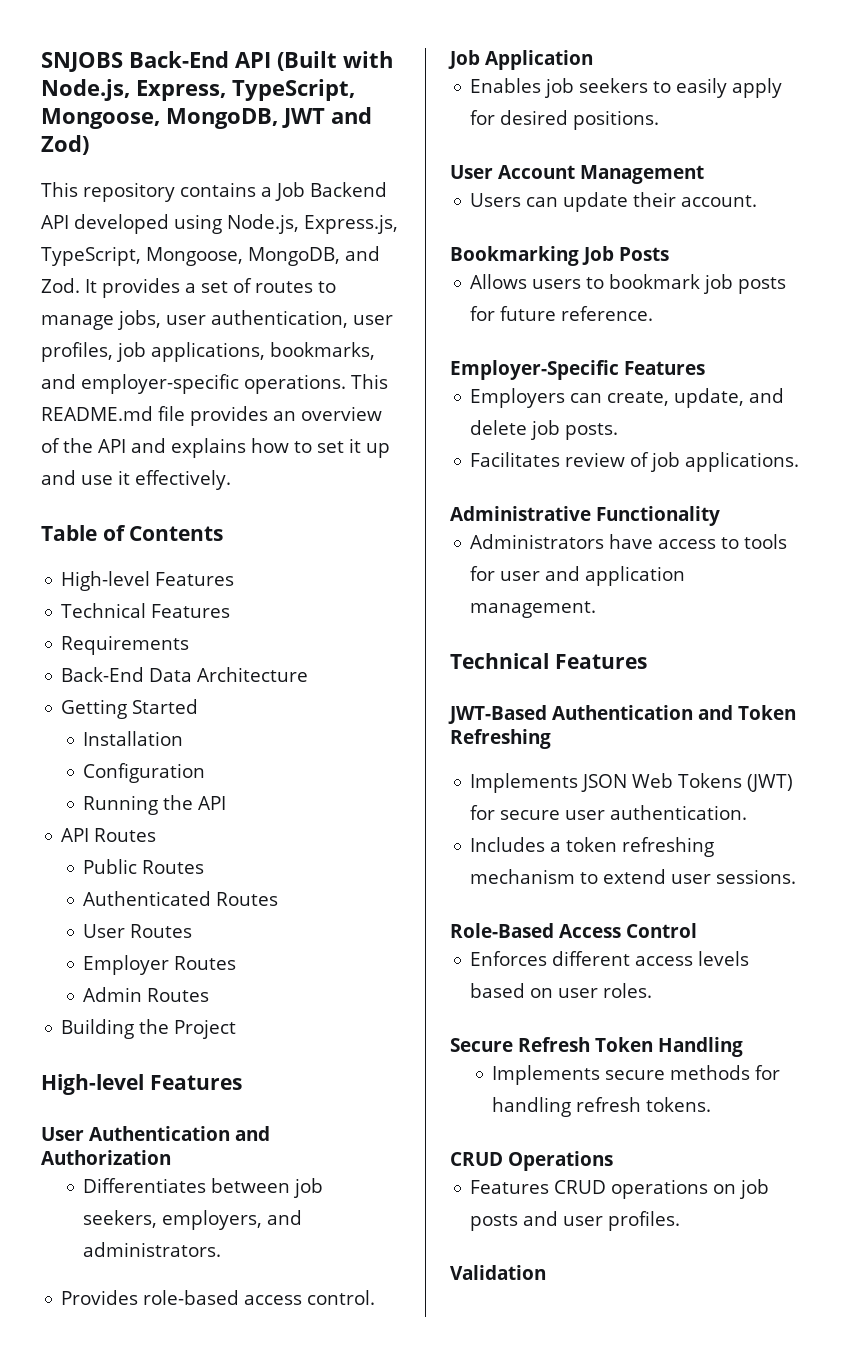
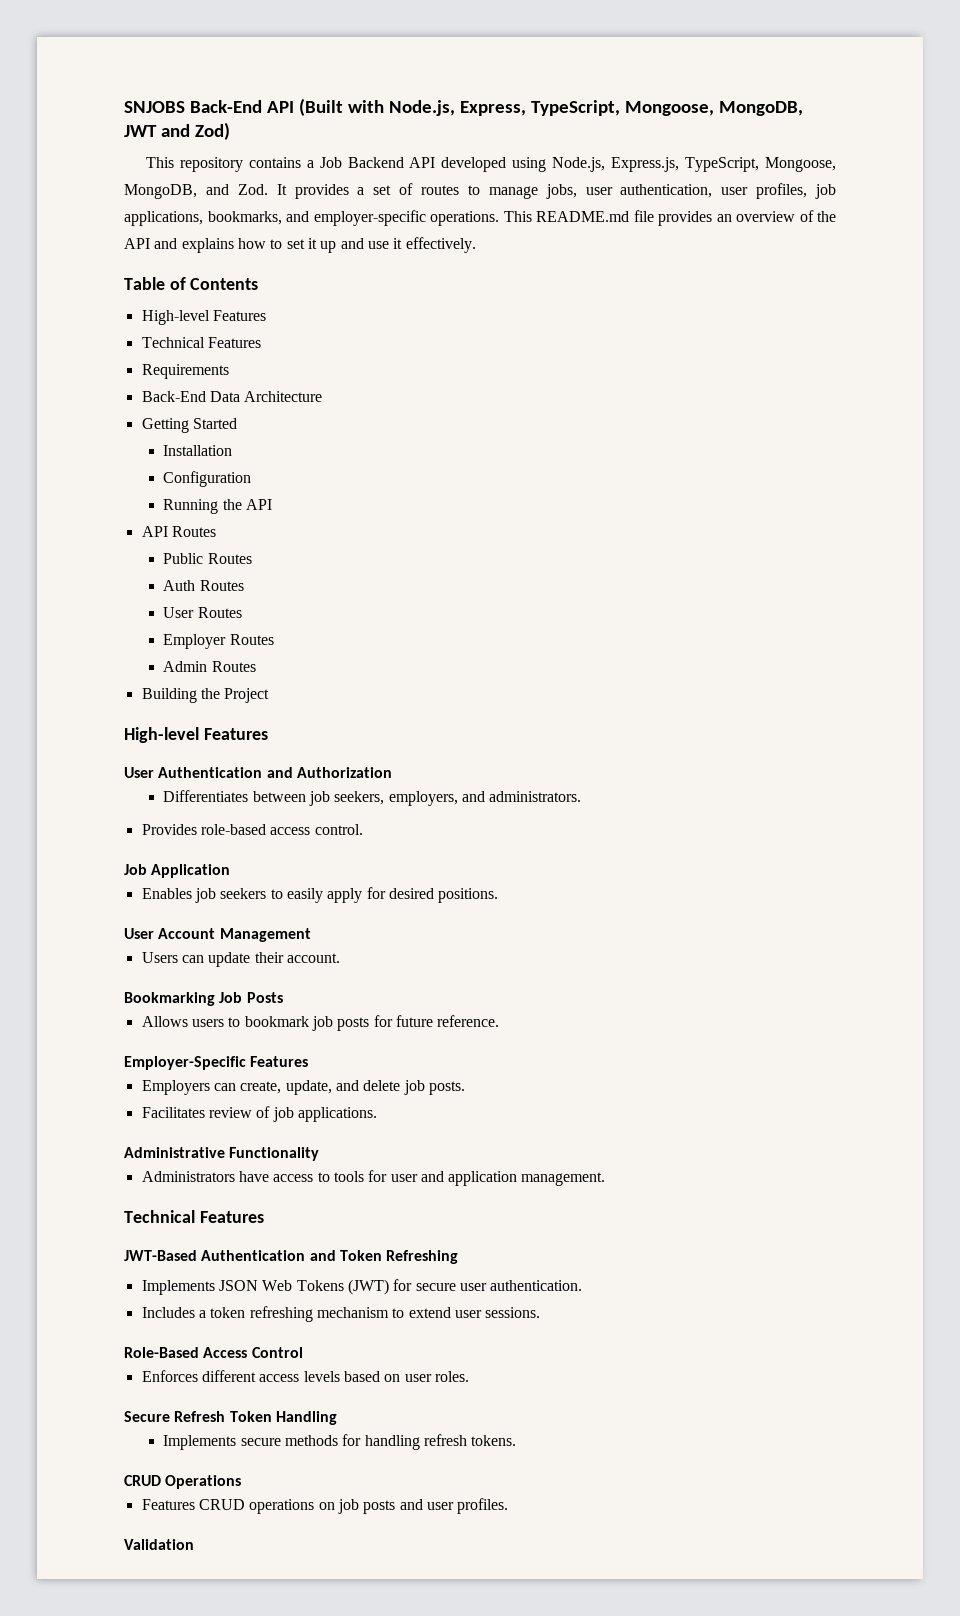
[83,891,212,906] Authenticated -> [163,580,196,591] Auth

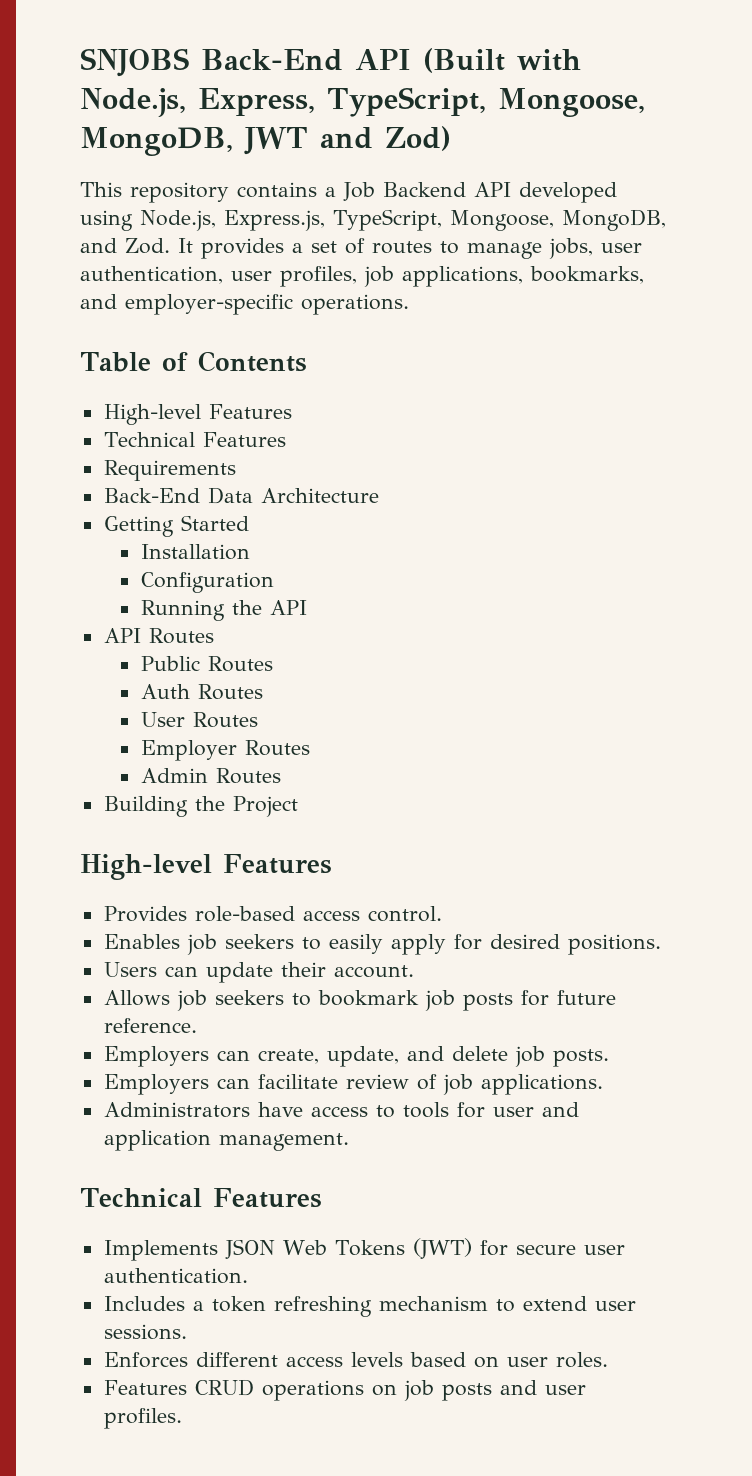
[503,210,836,226] [124,237,476,253] This README.md file provides an overview of the API and explains how to set it up and use it effectively. -> (409, 304) none
[124,767,392,778] [163,790,582,806] // User Authentication and Authorization // Differentiates between job seekers, employers, and administrators. -> (332, 864) none
[124,864,231,878] // Job Application -> (442, 914) none
[124,928,311,942] // User Account Management -> (661, 944) none
[124,992,283,1006] // Bookmarking Job Posts -> (414, 971) none
[191,1019,224,1027] users -> [176,990,284,1011] job seekers
[124,1056,309,1070] // Employer-Specific Features -> (197, 1025) none
[141,1107,205,1118] Facilitates -> [103,1074,338,1095] Employers can facilitate
[124,1147,320,1161] // Administrative Functionality -> (603, 1084) none
[124,1250,459,1264] // JWT-Based Authentication and Token Refreshing -> (322, 1198) none
[124,1347,303,1358] // Role-Based Access Control -> (187, 1332) none
[124,1411,337,1425] [163,1434,517,1450] [124,1475,242,1489] // Secure Refresh Token Handling // Implements secure methods for handling refresh tokens. // CRUD Operations -> (608, 1360) none
[124,1539,194,1550] // Validation -> (182, 1418) none

